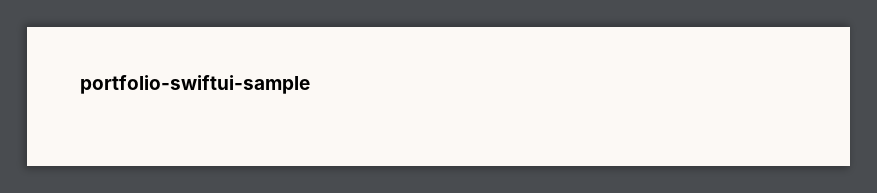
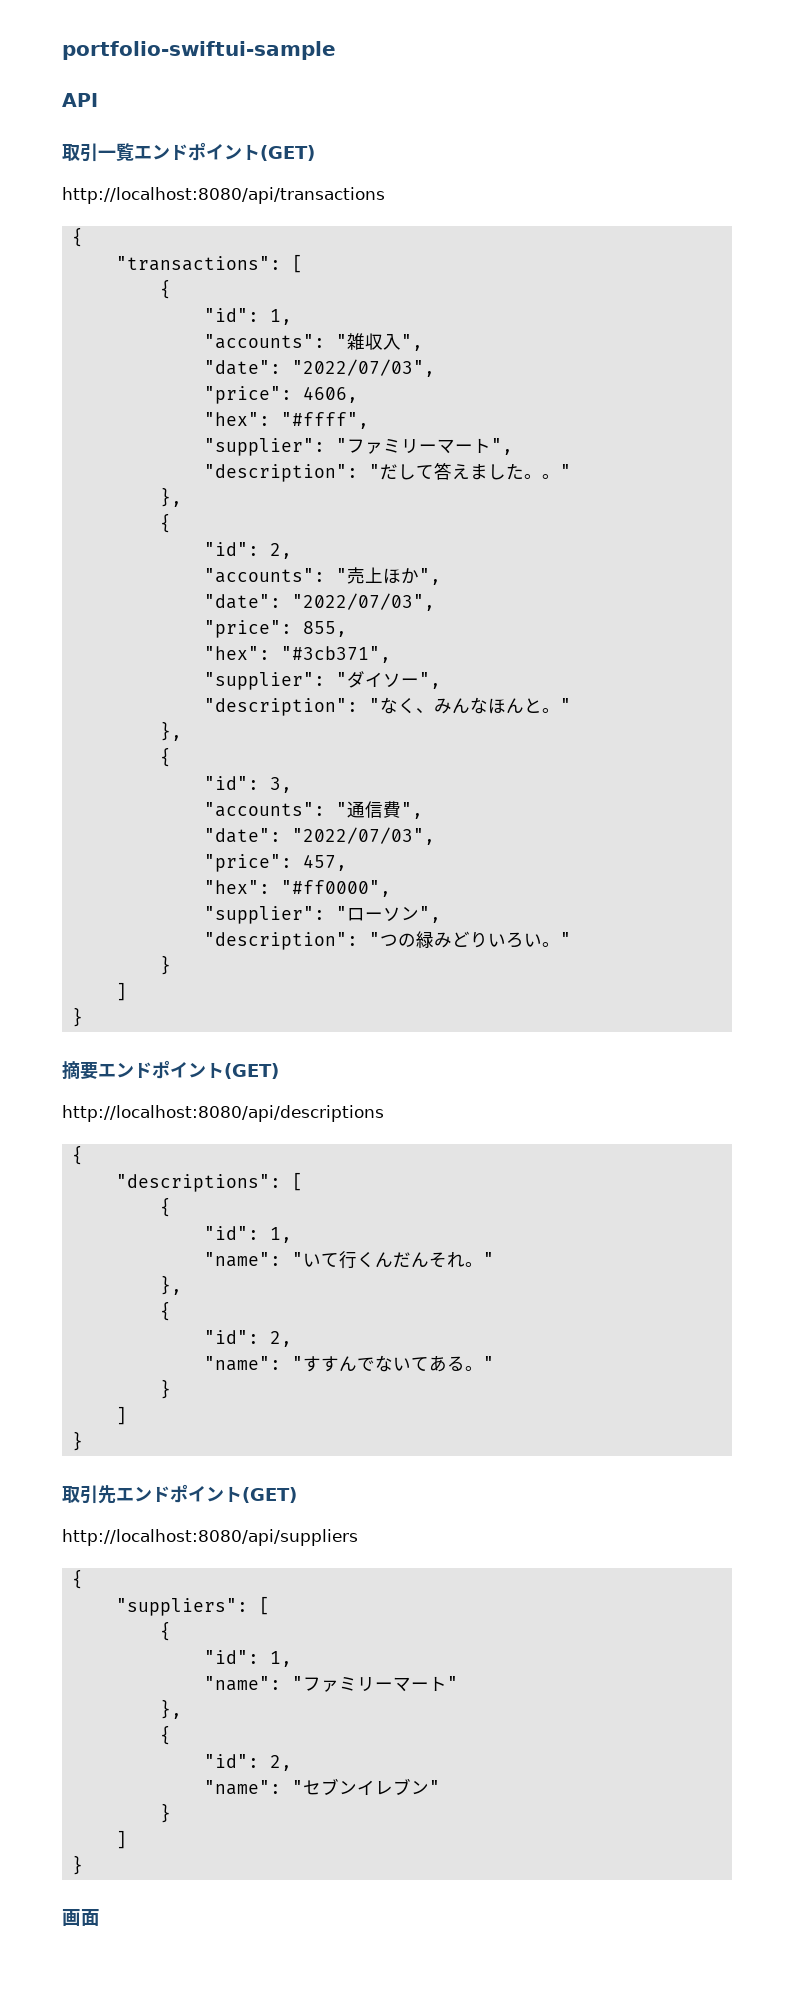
(310, 84) none -> [62,93,98,107] [62,142,315,162] [62,187,385,204] [72,227,84,247] [116,254,304,273] [160,279,172,299] [204,308,293,325] [204,333,424,351] [204,359,436,377] [204,386,359,404] [204,412,370,429] [204,438,514,456] [204,462,572,482] [160,487,183,507] [160,513,172,533] [204,542,293,559] [204,567,442,585] [204,593,436,611] [204,620,348,638] [204,646,392,663] [204,671,442,690] [204,697,572,716] [160,721,183,741] [160,747,172,767] [204,776,293,793] [204,801,424,819] [204,827,436,845] [204,854,348,872] [204,880,392,897] [204,906,442,924] [204,931,572,950] [160,955,172,975] [116,982,128,1001] [72,1007,84,1027] [62,1060,279,1079] [62,1105,384,1122] [72,1145,84,1165] [116,1172,304,1192] [160,1197,172,1217] [204,1226,293,1243] [204,1251,495,1269] [160,1275,183,1295] [160,1301,172,1321] [204,1330,293,1347] [204,1355,495,1372] [160,1379,172,1399] [116,1406,128,1425] [72,1431,84,1451] [62,1484,297,1504] [62,1529,358,1546] [72,1569,84,1589] [116,1596,271,1616] [160,1621,172,1641] [204,1650,293,1667] [204,1676,459,1692] [160,1699,183,1719] [160,1725,172,1745] [204,1754,293,1771] [204,1778,441,1795] [160,1803,172,1823] [116,1830,128,1849] [72,1855,84,1875] [62,1909,100,1926] // API // 取引一覧エンドポイント(GET) // http://localhost:8080/api/transactions // { // "transactions": [ // { // "id": 1, // "accounts": "雑収入", // "date": "2022/07/03", // "price": 4606, // "hex": "#ffff", // "supplier": "ファミリーマート", // "description": "だして答えました。。" // }, // { // "id": 2, // "accounts": "売上ほか", // "date": "2022/07/03", // "price": 855, // "hex": "#3cb371", // "supplier": "ダイソー", // "description": "なく、みんなほんと。" // }, // { // "id": 3, // "accounts": "通信費", // "date": "2022/07/03", // "price": 457, // "hex": "#ff0000", // "supplier": "ローソン", // "description": "つの緑みどりいろい。" // } // ] // } // 摘要エンドポイント(GET) // http://localhost:8080/api/descriptions // { // "descriptions": [ // { // "id": 1, // "name": "いて行くんだんそれ。" // }, // { // "id": 2, // "name": "すすんでないてある。" // } // ] // } // 取引先エンドポイント(GET) // http://localhost:8080/api/suppliers // { // "suppliers": [ // { // "id": 1, // "name": "ファミリーマート" // }, // { // "id": 2, // "name": "セブンイレブン" // } // ] // } // 画面

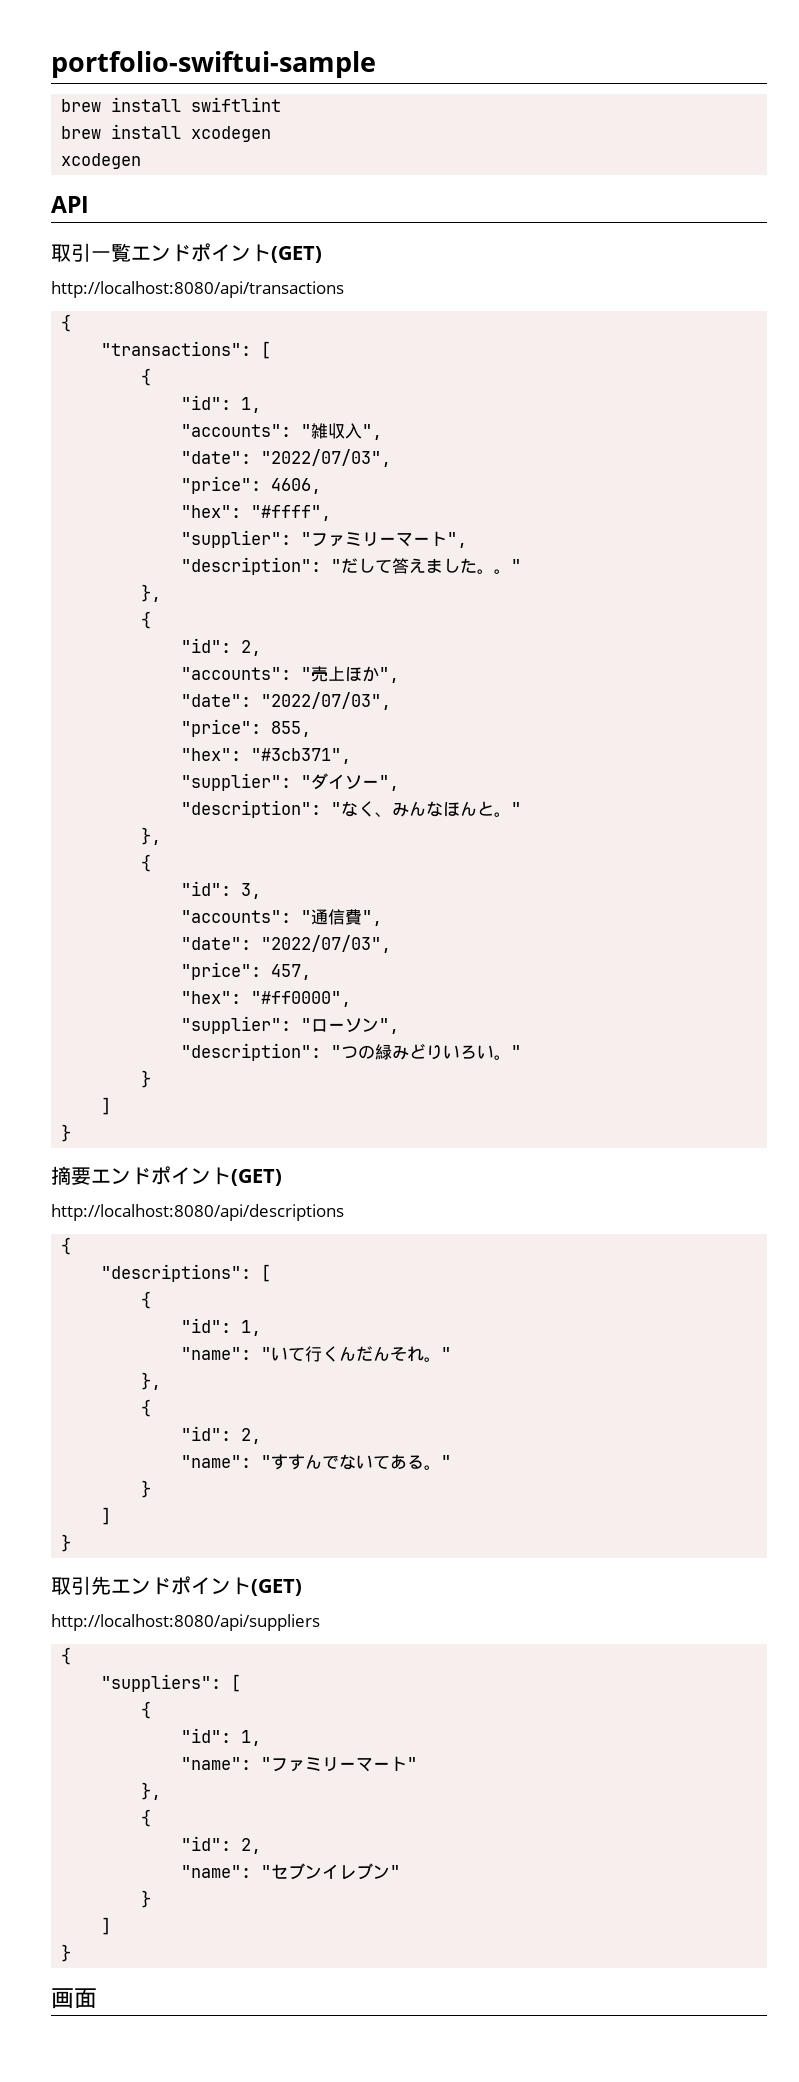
(336, 50) none -> [61,97,282,112] [61,124,272,142] [61,153,142,169] // brew install swiftlint // brew install xcodegen // xcodegen

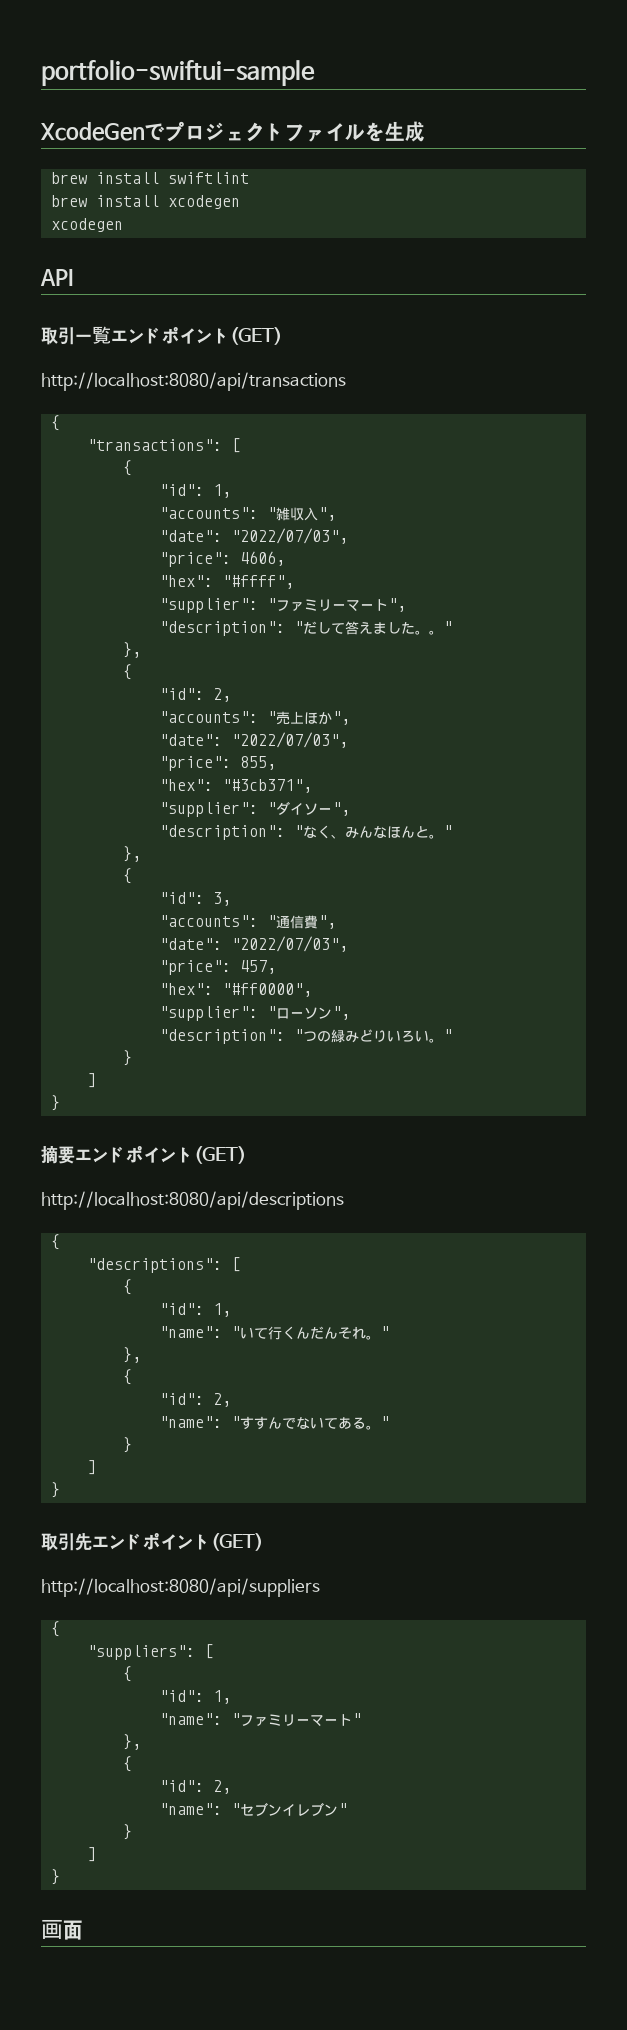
(376, 64) none -> [40,121,425,142] // XcodeGenでプロジェクトファイルを生成

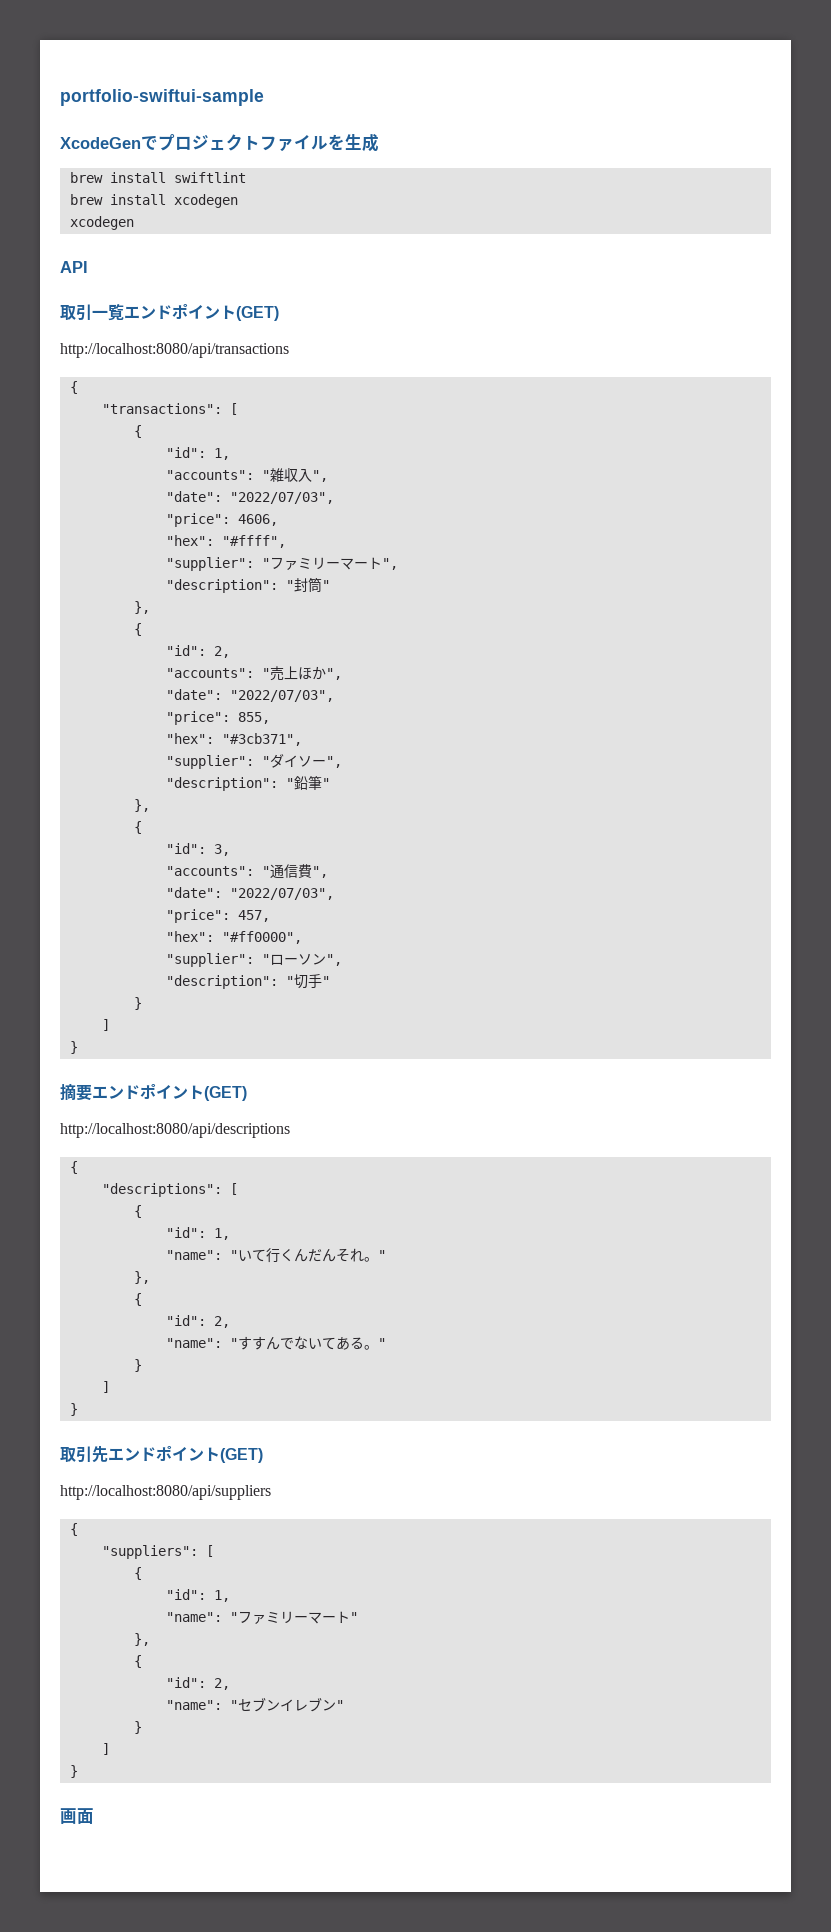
[303,621,444,635] だして答えました。。 -> [293,577,322,593] 封筒
[303,825,444,839] なく、みんなほんと。 -> [293,776,322,790] 鉛筆
[303,1029,444,1043] つの緑みどりいろい。 -> [293,974,322,989] 切手

